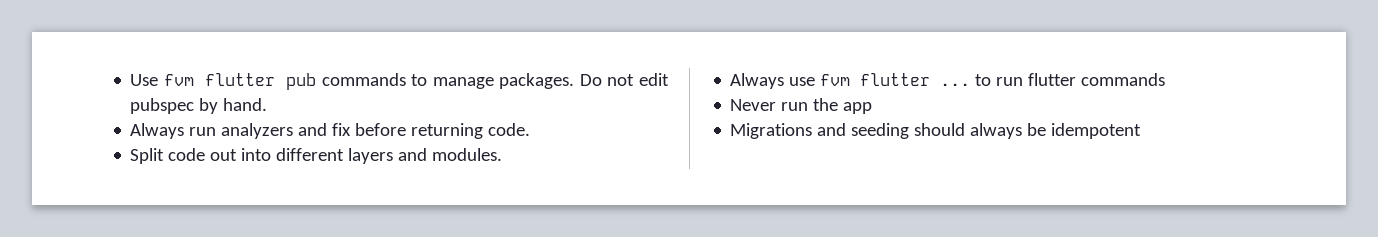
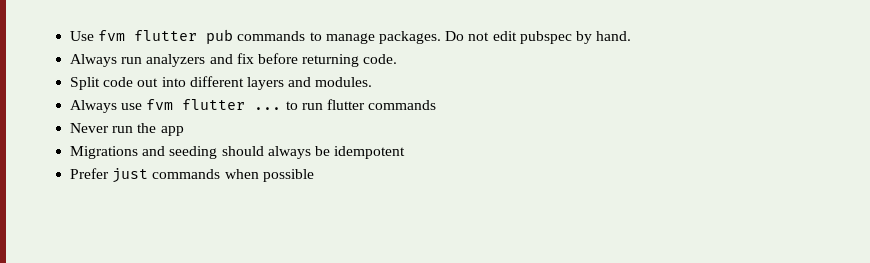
(1142, 131) none -> [70,168,314,183] // Prefer just commands when possible

